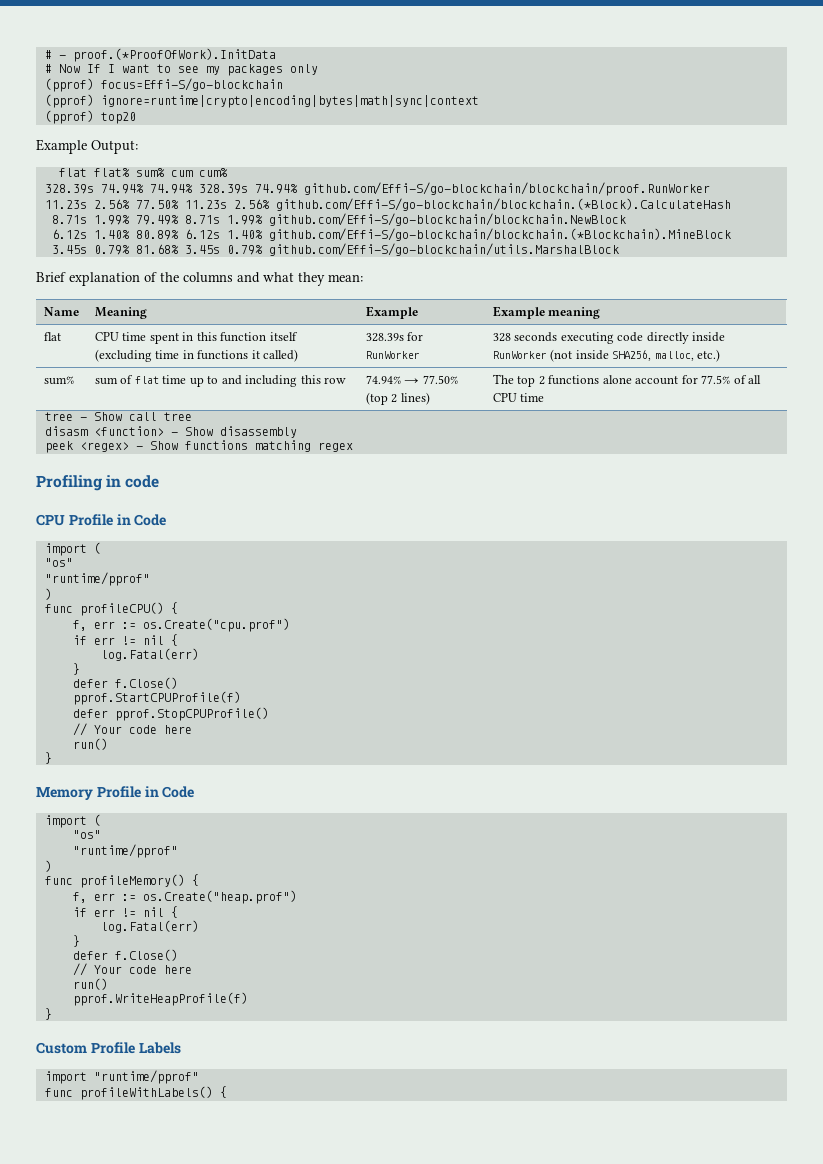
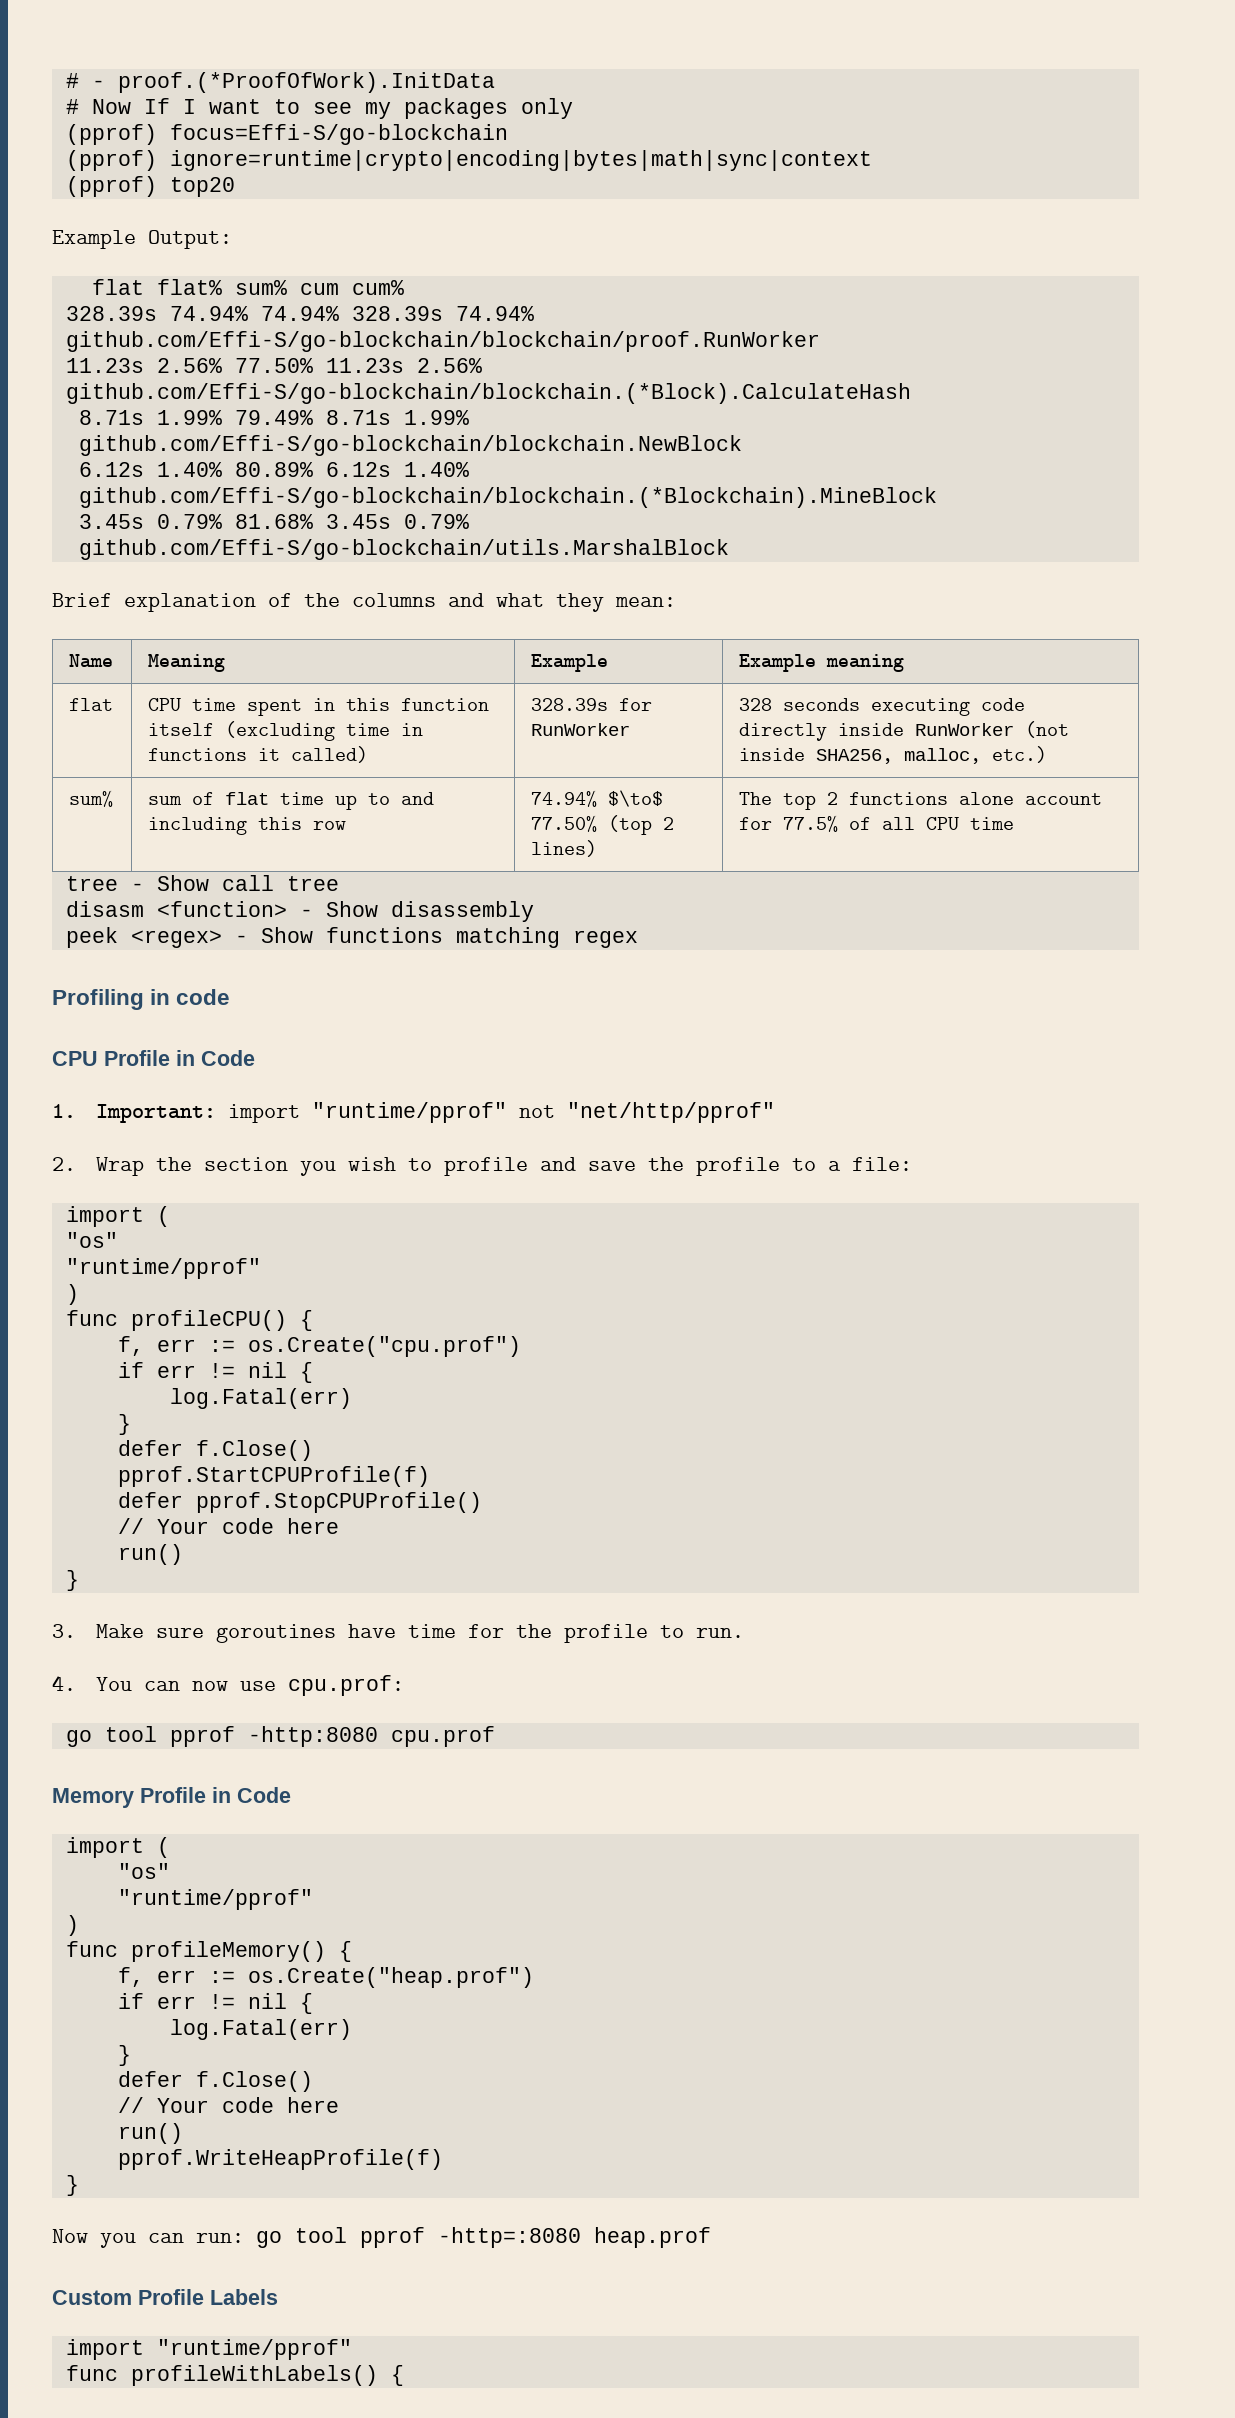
[404,378,420,384] → -> [608,790,664,807] $\to$
(167, 520) none -> [52,1102,776,1123] [52,1157,913,1176] // 1. Important: import "runtime/pprof" not "net/http/pprof" // 2. Wrap the section you wish to profile and save the profile to a file:
(52, 758) none -> [52,1624,745,1643] [52,1675,405,1696] [65,1726,495,1747] // 3. Make sure goroutines have time for the profile to run. // 4. You can now use cpu.prof: // go tool pprof -http:8080 cpu.prof
(52, 1014) none -> [52,2227,711,2248] // Now you can run: go tool pprof -http=:8080 heap.prof

